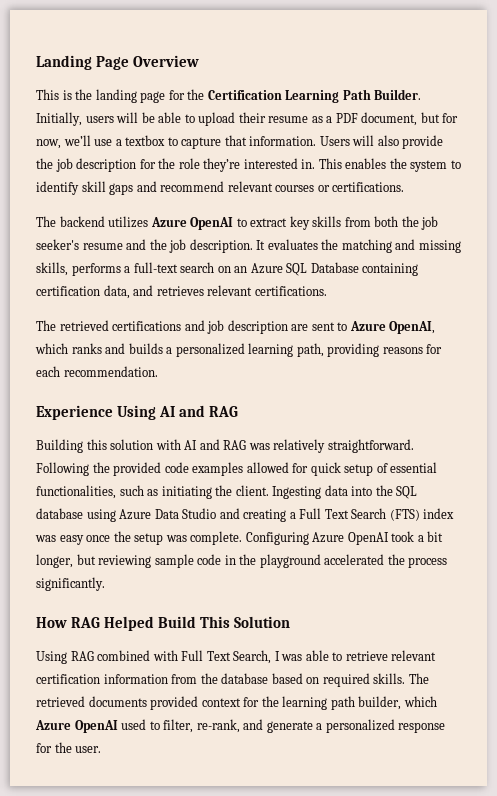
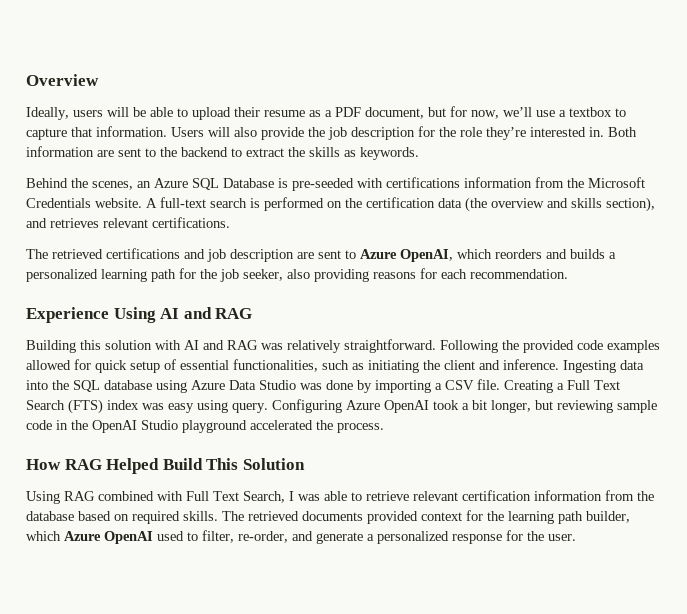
[36,55,129,70] Landing Page -> (26, 80) none
[36,89,422,103] [36,112,82,126] This is the landing page for the Certification Learning Path Builder. Initially, -> [26,107,69,120] Ideally,
[318,158,461,172] [36,181,405,195] [36,216,439,230] [36,239,461,253] [36,262,419,276] [36,285,130,299] This enables the system to identify skill gaps and recommend relevant courses or certifications. // The backend utilizes Azure OpenAI to extract key skills from both the job seeker's resume and the job description. It evaluates the matching and missing skills, performs a full-text search on an Azure SQL Database containing certification data, -> [608,127,637,137] [26,146,419,160] [26,177,645,191] [26,197,655,212] Both information are sent to the backend to extract the skills as keywords. // Behind the scenes, an Azure SQL Database is pre-seeded with certifications information from the Microsoft Credentials website. A full-text search is performed on the certification data (the overview and skills section),
[71,343,102,354] ranks -> [495,249,542,259] reorders
[296,343,324,357] path, -> [151,268,310,282] path for the job seeker, also
[235,485,269,496] client. -> [444,359,559,370] client and inference.
[219,508,287,522] and creating -> [300,379,553,393] was done by importing a CSV file. Creating
[86,531,243,545] once the setup was complete. -> [197,400,268,413] using query.
(257, 559) none -> [92,420,178,433] OpenAI Studio
[408,557,448,568] [36,577,105,591] process significantly. -> [337,423,384,433] process.
[196,719,240,733] re-rank, -> [238,531,288,543] re-order,

